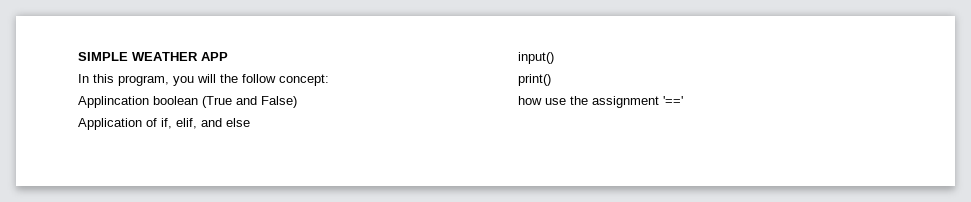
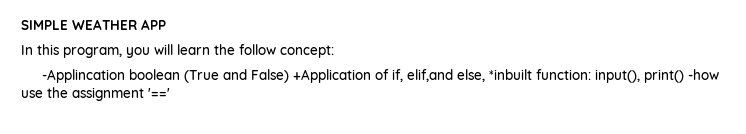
(216, 78) none -> [177,44,210,55] learn
[78,96,149,108] Applincation -> [42,69,126,83] -Applincation
[78,118,142,130] // Application -> [293,69,372,83] +Application
[176,118,250,129] [518,52,554,64] elif, and else // input() // -> [407,69,641,83] elif,and else, *inbuilt function: input(),
[518,96,542,105] // how -> [688,69,720,80] -how

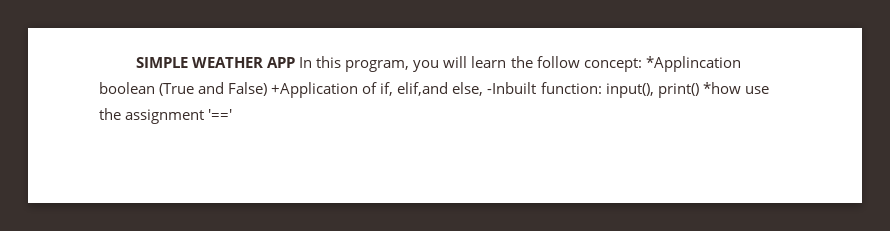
(166, 24) // -> (296, 62) none
[42,69,126,83] // -Applincation -> [645,56,741,72] *Applincation
[489,69,533,80] *inbuilt -> [487,82,537,94] -Inbuilt
[688,69,720,80] -how -> [702,82,741,94] *how

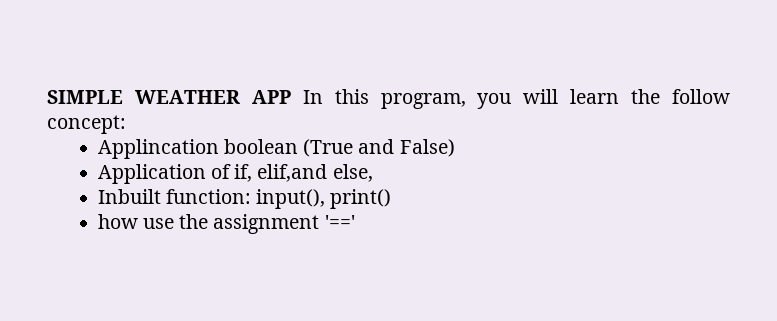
[645,56,741,72] *Applincation -> [97,139,219,159] // Applincation
[271,82,359,98] +Application -> [97,164,206,184] // Application
[487,82,537,94] -Inbuilt -> [97,189,161,204] // Inbuilt
[702,82,741,94] *how -> [97,214,138,229] // how

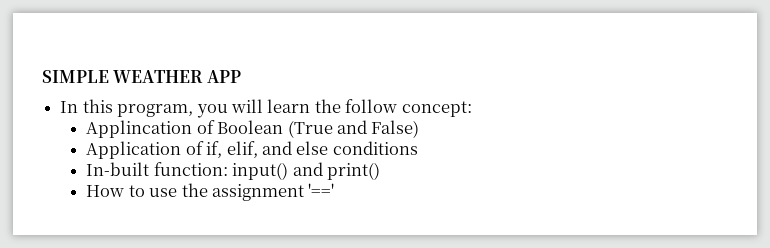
(291, 97) none -> (241, 76) //
[223,139,298,154] boolean -> [196,120,284,134] of Boolean
[257,164,373,182] [97,189,326,209] elif,and else, // Inbuilt function: input(), -> [226,141,418,158] [86,162,323,180] elif, and else conditions // In-built function: input() and
[97,214,138,229] how -> [86,185,145,197] How to

